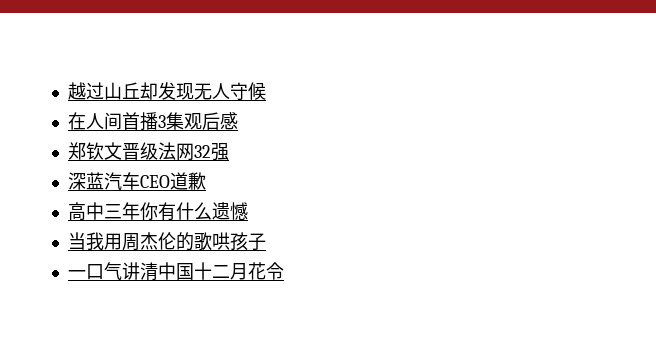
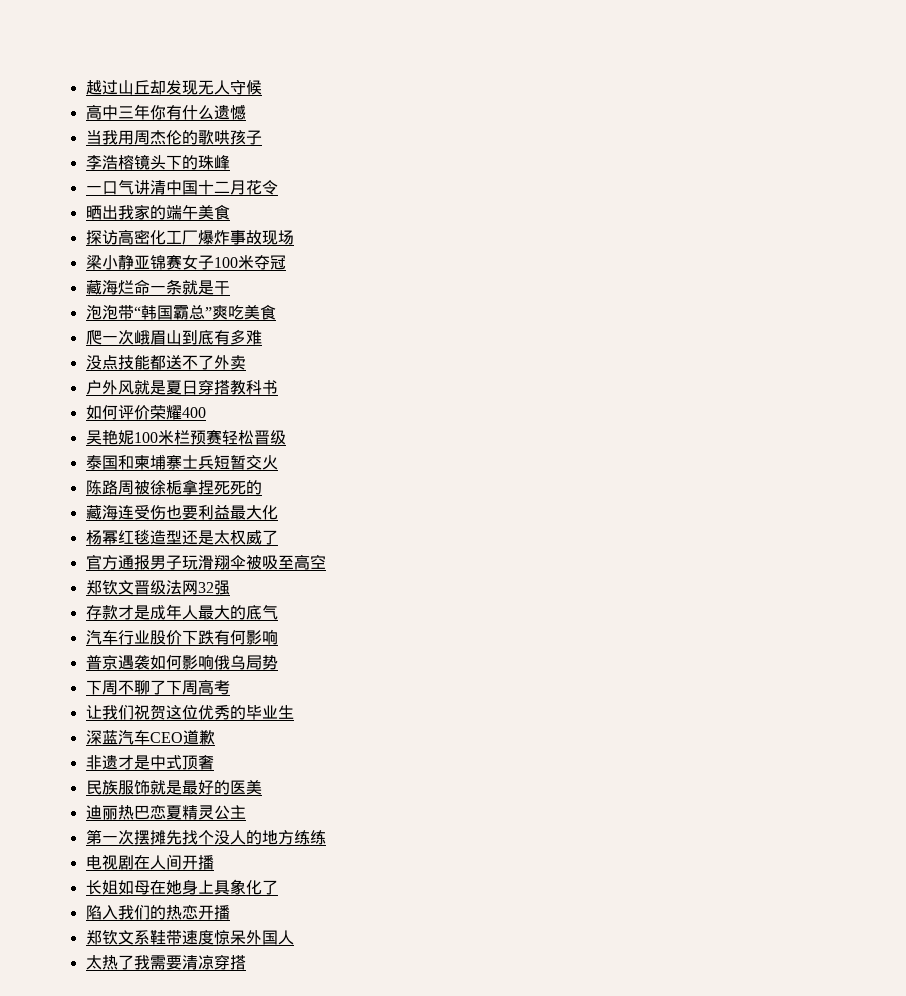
[67,112,238,131] [67,142,229,161] [67,172,206,190] // 在人间首播3集观后感 // 郑钦文晋级法网32强 // 深蓝汽车CEO道歉 -> (262, 87) none
(266, 242) none -> [85,154,230,170] // 李浩榕镜头下的珠峰
(284, 271) none -> [85,204,230,220] [85,229,294,245] [85,254,286,270] [85,279,230,295] [85,304,276,320] [85,329,262,345] [85,354,246,370] [85,379,278,395] [85,405,206,420] [85,429,286,445] [85,454,278,470] [85,479,262,495] [85,504,278,520] [85,529,278,545] [85,554,326,570] [85,579,230,595] [85,604,278,620] [85,629,278,645] [85,654,278,670] [85,679,230,695] [85,704,294,720] [85,730,215,745] [85,755,214,770] [85,779,262,795] [85,804,246,820] [85,829,326,845] [85,854,214,870] [85,879,278,895] [85,904,230,920] [85,929,294,945] [85,954,246,970] // 晒出我家的端午美食 // 探访高密化工厂爆炸事故现场 // 梁小静亚锦赛女子100米夺冠 // 藏海烂命一条就是干 // 泡泡带“韩国霸总”爽吃美食 // 爬一次峨眉山到底有多难 // 没点技能都送不了外卖 // 户外风就是夏日穿搭教科书 // 如何评价荣耀400 // 吴艳妮100米栏预赛轻松晋级 // 泰国和柬埔寨士兵短暂交火 // 陈路周被徐栀拿捏死死的 // 藏海连受伤也要利益最大化 // 杨幂红毯造型还是太权威了 // 官方通报男子玩滑翔伞被吸至高空 // 郑钦文晋级法网32强 // 存款才是成年人最大的底气 // 汽车行业股价下跌有何影响 // 普京遇袭如何影响俄乌局势 // 下周不聊了下周高考 // 让我们祝贺这位优秀的毕业生 // 深蓝汽车CEO道歉 // 非遗才是中式顶奢 // 民族服饰就是最好的医美 // 迪丽热巴恋夏精灵公主 // 第一次摆摊先找个没人的地方练练 // 电视剧在人间开播 // 长姐如母在她身上具象化了 // 陷入我们的热恋开播 // 郑钦文系鞋带速度惊呆外国人 // 太热了我需要清凉穿搭

